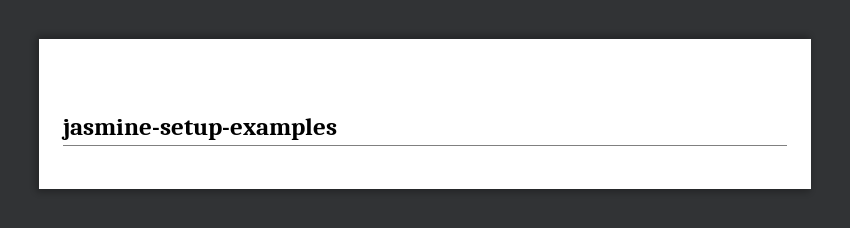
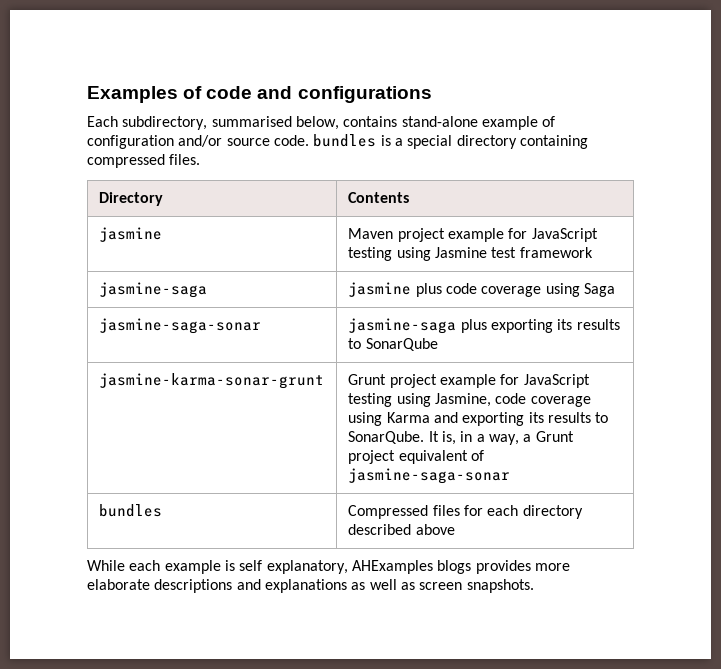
[61,118,337,140] jasmine-setup-examples -> [87,86,432,103] [87,116,556,130] [87,134,588,149] [87,154,201,168] [99,192,164,206] [348,192,410,203] [99,227,163,242] [348,228,598,242] [348,247,593,261] [99,282,208,298] [348,282,615,297] [99,318,262,334] [348,318,620,334] [348,338,438,351] [99,373,325,389] [348,374,590,388] [348,393,591,407] [348,412,609,426] [348,431,574,445] [348,450,484,464] [348,468,511,484] [99,504,163,517] [348,505,583,519] [348,524,455,535] [87,560,570,574] [87,579,534,593] Examples of code and configurations // Each subdirectory, summarised below, contains stand-alone example of configuration and/or source code. bundles is a special directory containing compressed files. // Directory | Contents // jasmine | Maven project example for JavaScript testing using Jasmine test framework // jasmine-saga | jasmine plus code coverage using Saga // jasmine-saga-sonar | jasmine-saga plus exporting its results to SonarQube // jasmine-karma-sonar-grunt | Grunt project example for JavaScript testing using Jasmine, code coverage using Karma and exporting its results to SonarQube. It is, in a way, a Grunt project equivalent of jasmine-saga-sonar // bundles | Compressed files for each directory described above // While each example is self explanatory, AHExamples blogs provides more elaborate descriptions and explanations as well as screen snapshots.

